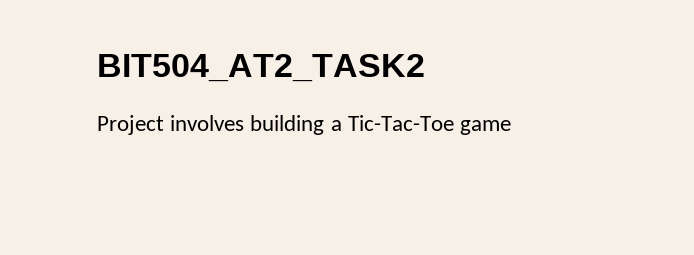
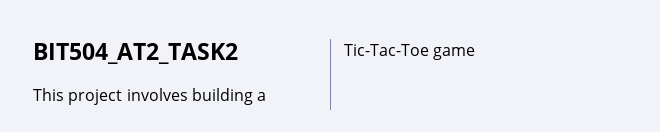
[97,115,164,135] Project -> [33,88,123,105] This project

